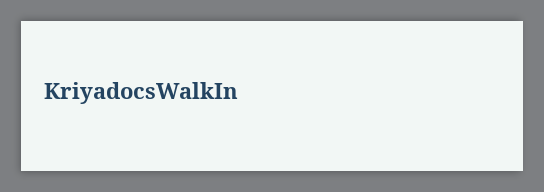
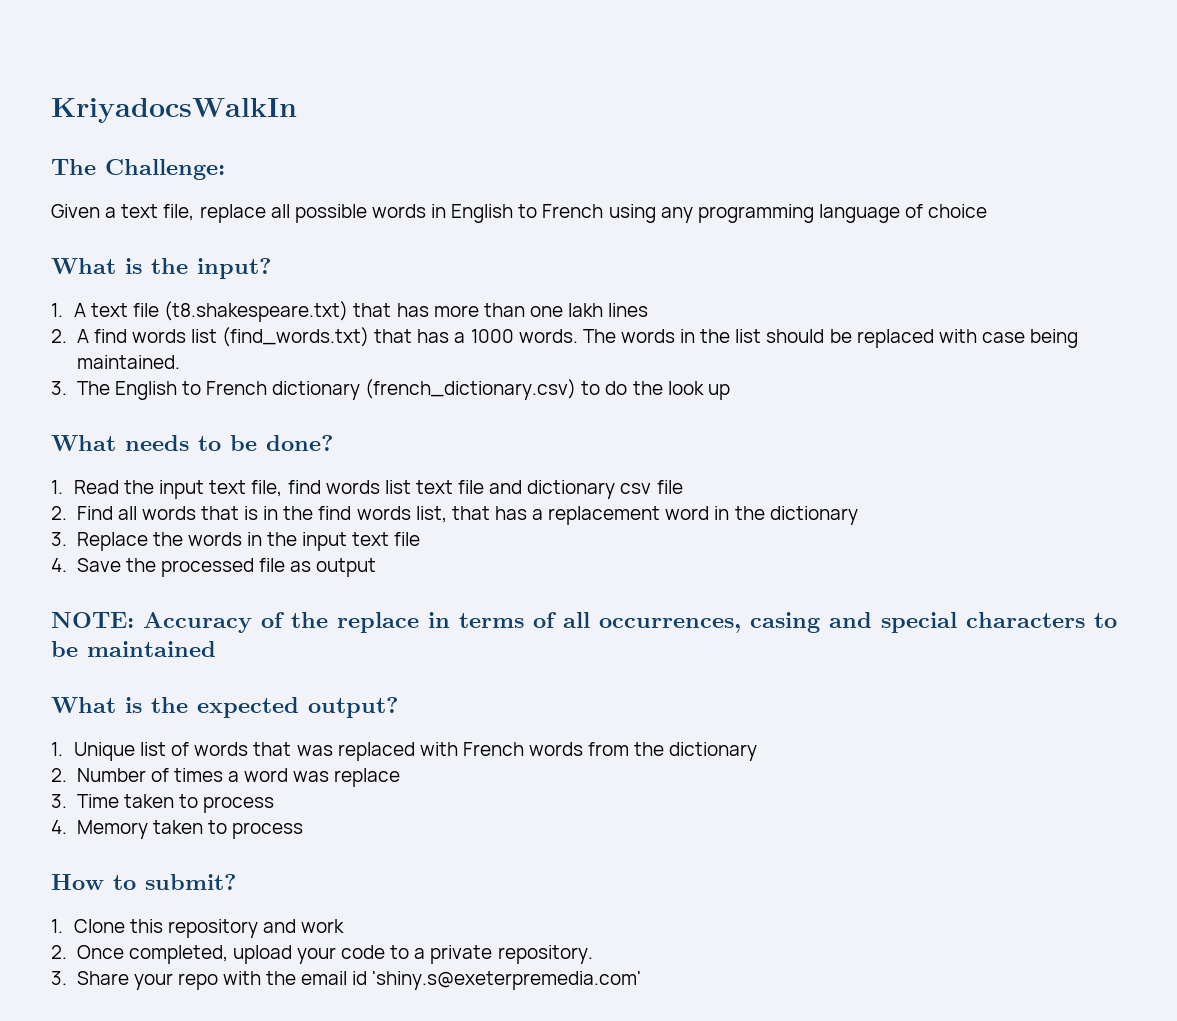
(238, 93) none -> [51,159,225,180] [51,204,988,223] [51,258,271,279] [51,301,649,322] [51,327,1079,348] [76,355,180,369] [51,379,730,400] [51,435,333,451] [51,480,683,499] [51,506,858,525] [51,532,421,551] [51,558,377,577] [51,612,1117,633] [51,641,216,657] [51,697,398,718] [51,742,758,761] [51,768,401,787] [51,794,274,813] [51,820,303,839] [51,874,236,890] [51,919,345,938] [51,945,593,964] [51,971,642,990] // The Challenge: // Given a text file, replace all possible words in English to French using any programming language of choice // What is the input? // 1. A text file (t8.shakespeare.txt) that has more than one lakh lines // 2. A find words list (find_words.txt) that has a 1000 words. The words in the list should be replaced with case being maintained. // 3. The English to French dictionary (french_dictionary.csv) to do the look up // What needs to be done? // 1. Read the input text file, find words list text file and dictionary csv file // 2. Find all words that is in the find words list, that has a replacement word in the dictionary // 3. Replace the words in the input text file // 4. Save the processed file as output // NOTE: Accuracy of the replace in terms of all occurrences, casing and special characters to be maintained // What is the expected output? // 1. Unique list of words that was replaced with French words from the dictionary // 2. Number of times a word was replace // 3. Time taken to process // 4. Memory taken to process // How to submit? // 1. Clone this repository and work // 2. Once completed, upload your code to a private repository. // 3. Share your repo with the email id 'shiny.s@exeterpremedia.com'

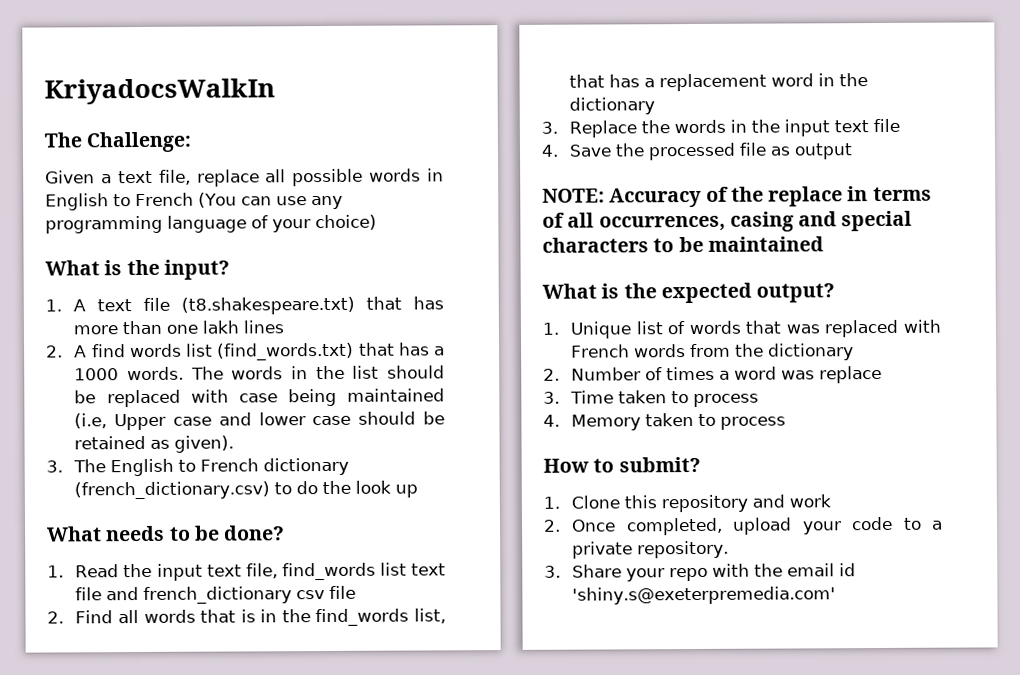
[608,204,656,223] using -> [197,192,307,208] (You can use
[928,204,988,218] choice -> [272,214,377,233] your choice)
[76,355,180,369] maintained. -> [347,388,445,402] [74,411,445,431] [74,435,235,453] maintained (i.e, Upper case and lower case should be retained as given).
[287,480,380,494] find words -> [281,562,376,581] find_words
[527,480,616,499] dictionary -> [143,586,293,604] french_dictionary
[318,506,411,520] find words -> [315,608,410,627] find_words

